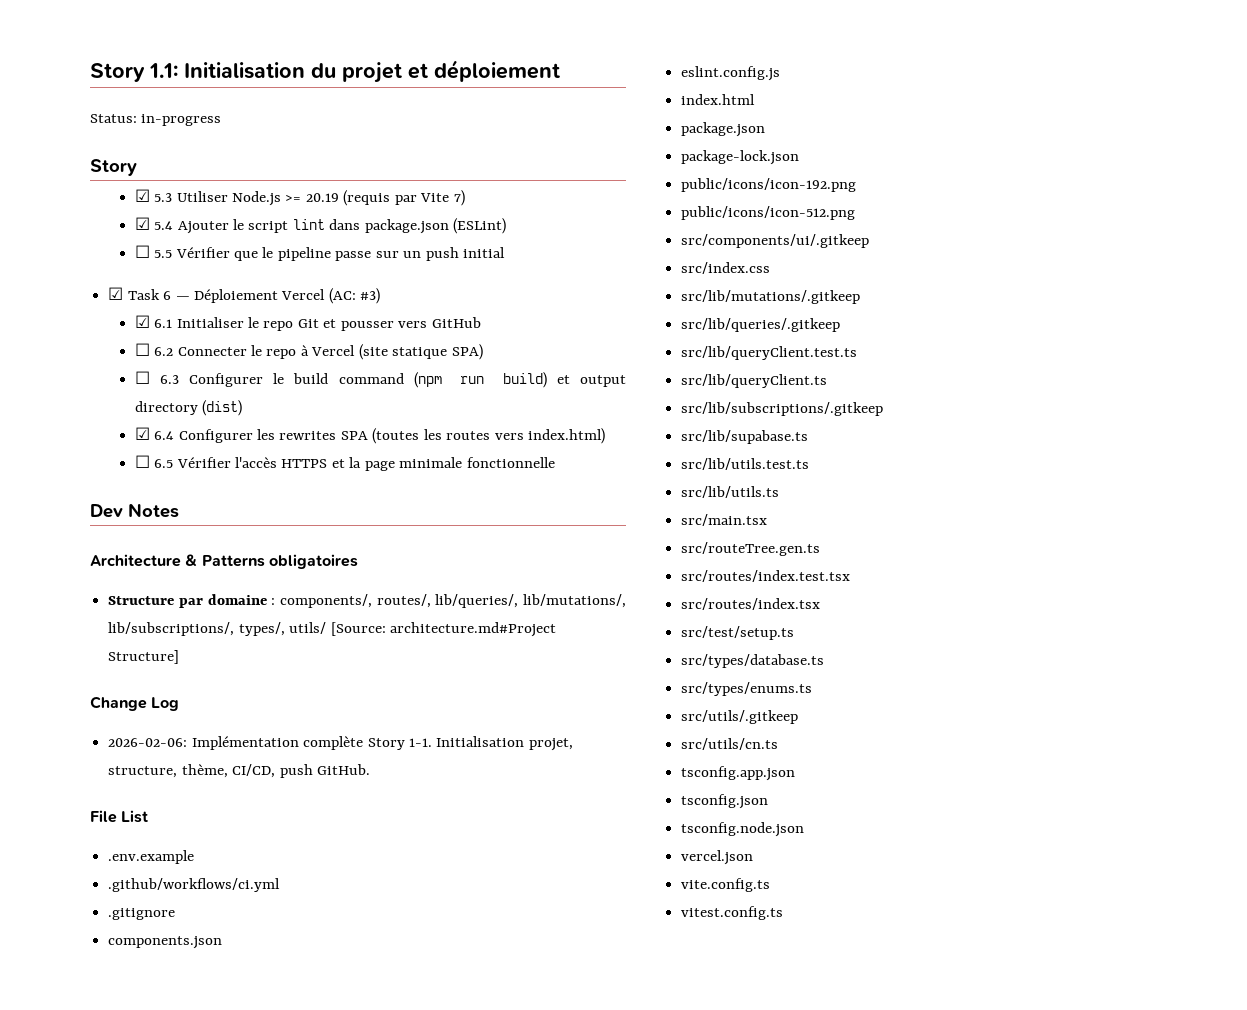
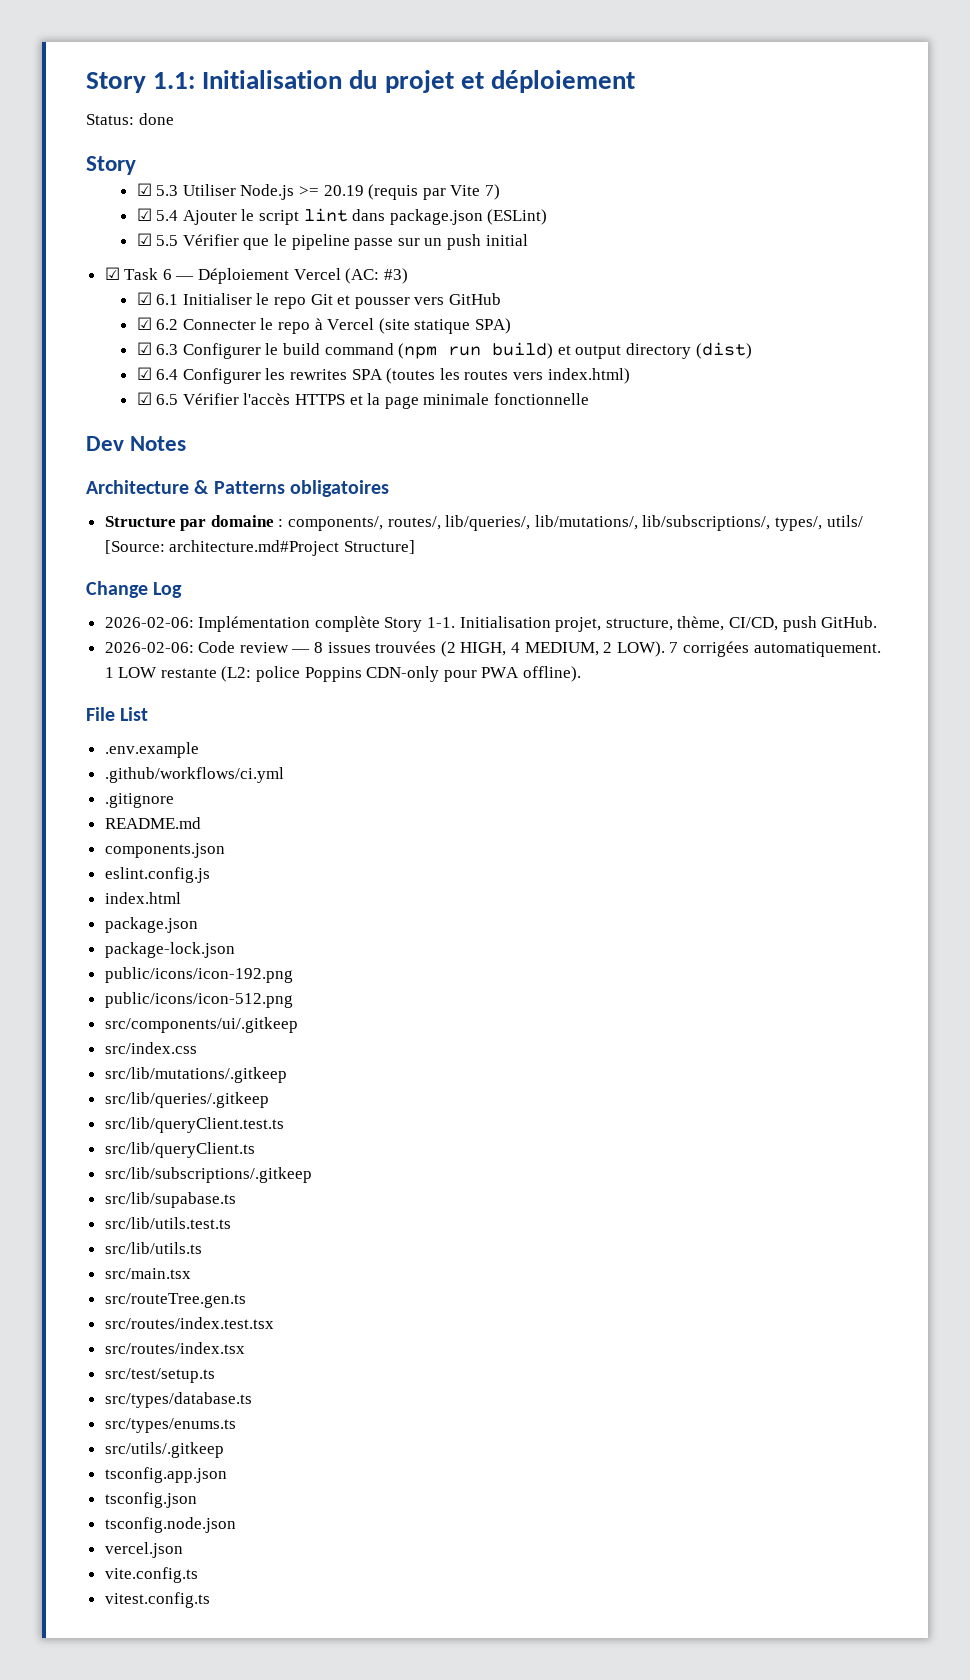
[141,114,222,126] in-progress -> [138,113,174,125] done
[134,245,150,258] ☐ -> [136,233,152,246] ☑
[134,343,150,356] ☐ -> [136,317,152,330] ☑
[134,371,150,384] ☐ -> [136,342,152,355] ☑
[134,455,150,468] ☐ -> [136,392,152,405] ☑
(370, 769) none -> [104,641,881,657] [104,666,582,682] // 2026-02-06: Code review — 8 issues trouvées (2 HIGH, 4 MEDIUM, 2 LOW). 7 corrigées automatiquement. 1 LOW restante (L2: police Poppins CDN-only pour PWA offline).
(176, 914) none -> [104,817,201,829] // README.md
[681,738,779,750] // src/utils/cn.ts -> (224, 1450) none

